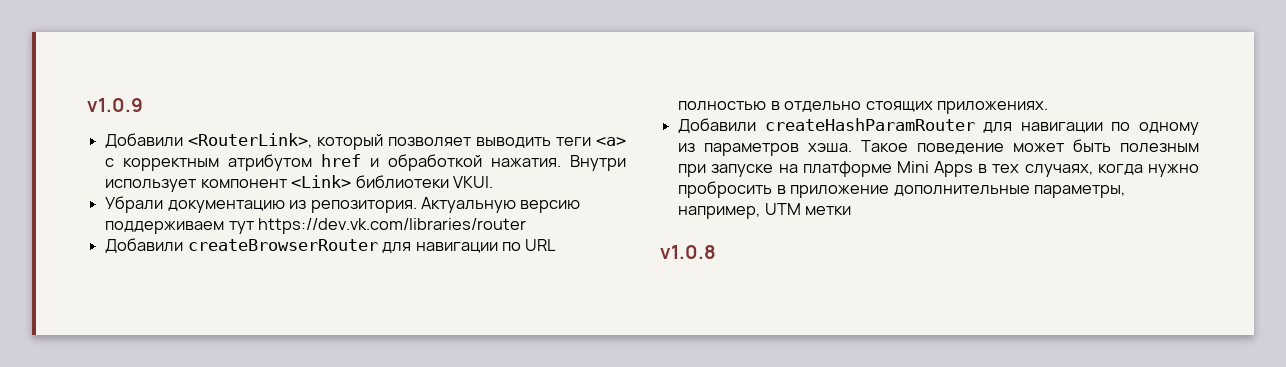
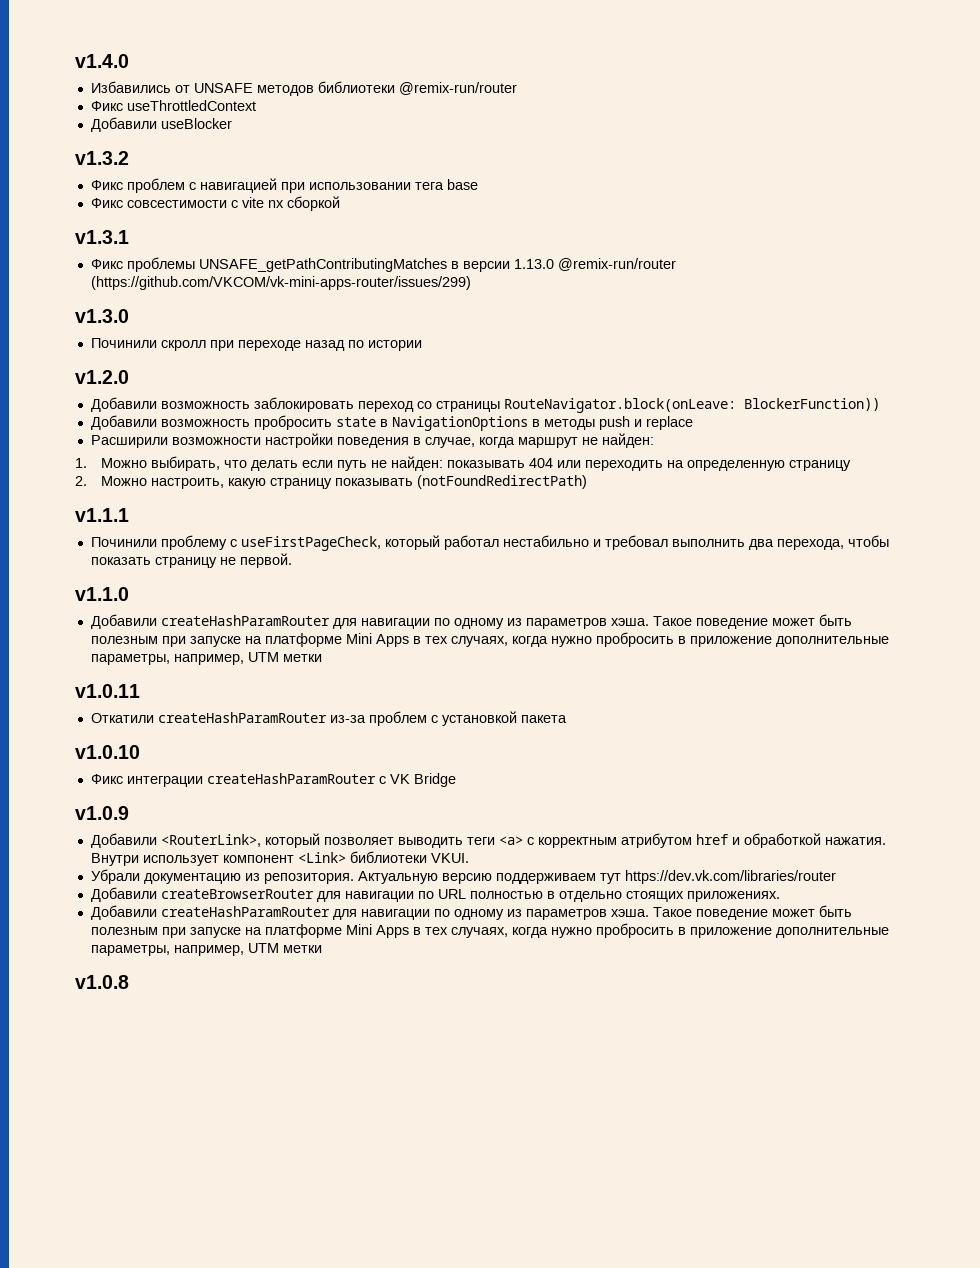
(87, 105) none -> [75,54,129,68] [90,81,517,96] [90,100,256,111] [90,117,232,132] [75,151,129,165] [90,178,478,193] [90,196,340,211] [75,230,129,244] [90,257,676,272] [90,276,471,290] [75,309,129,323] [90,338,422,351] [75,370,129,384] [90,397,880,413] [90,415,693,431] [90,433,654,448] [75,456,852,471] [75,475,588,489] [75,508,129,522] [90,535,889,551] [90,553,292,568] [75,587,129,601] [90,614,852,629] [90,632,889,647] [90,652,322,665] [75,684,140,698] [90,711,567,726] [75,745,140,759] [90,773,456,787] v1.4.0 // Избавились от UNSAFE методов библиотеки @remix-run/router // Фикс useThrottledContext // Добавили useBlocker // v1.3.2 // Фикс проблем с навигацией при использовании тега base // Фикс совсестимости с vite nx сборкой // v1.3.1 // Фикс проблемы UNSAFE_getPathContributingMatches в версии 1.13.0 @remix-run/router (https://github.com/VKCOM/vk-mini-apps-router/issues/299) // v1.3.0 // Починили скролл при переходе назад по истории // v1.2.0 // Добавили возможность заблокировать переход со страницы RouteNavigator.block(onLeave: BlockerFunction)) // Добавили возможность пробросить state в NavigationOptions в методы push и replace // Расширили возможности настройки поведения в случае, когда маршрут не найден: // 1. Можно выбирать, что делать если путь не найден: показывать 404 или переходить на определенную страницу // 2. Можно настроить, какую страницу показывать (notFoundRedirectPath) // v1.1.1 // Починили проблему с useFirstPageCheck, который работал нестабильно и требовал выполнить два перехода, чтобы показать страницу не первой. // v1.1.0 // Добавили createHashParamRouter для навигации по одному из параметров хэша. Такое поведение может быть полезным при запуске на платформе Mini Apps в тех случаях, когда нужно пробросить в приложение дополнительные параметры, например, UTM метки // v1.0.11 // Откатили createHashParamRouter из-за проблем с установкой пакета // v1.0.10 // Фикс интеграции createHashParamRouter с VK Bridge //

